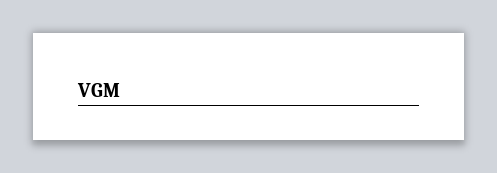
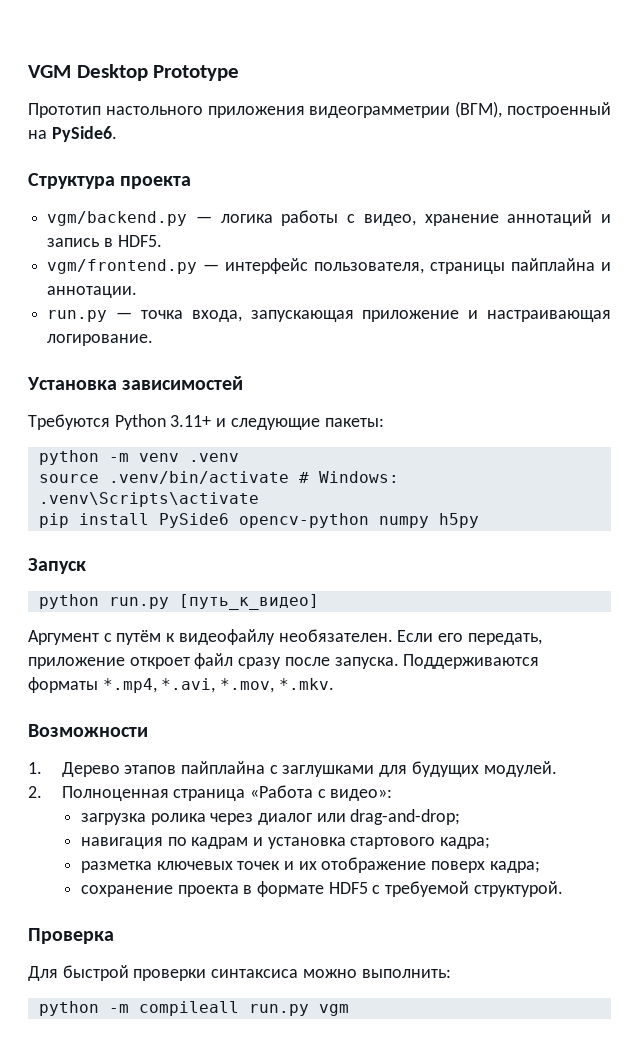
(120, 90) none -> [76,64,240,81] [28,101,611,118] [28,126,117,142] [28,173,192,189] [47,210,611,226] [47,235,162,247] [47,258,611,274] [47,286,138,298] [47,310,611,322] [47,334,154,346] [27,376,244,390] [28,414,384,430] [38,450,239,465] [38,471,399,484] [38,492,259,507] [38,513,479,528] [28,558,86,574] [38,594,319,610] [28,629,542,645] [28,653,540,669] [28,677,334,693] [28,724,148,737] [28,761,557,777] [28,785,393,801] [80,809,461,825] [80,837,491,849] [80,857,540,873] [80,881,563,897] [28,928,114,944] [28,965,451,981] [38,1001,349,1016] Desktop Prototype // Прототип настольного приложения видеограмметрии (ВГМ), построенный на PySide6. // Структура проекта // vgm/backend.py — логика работы с видео, хранение аннотаций и запись в HDF5. // vgm/frontend.py — интерфейс пользователя, страницы пайплайна и аннотации. // run.py — точка входа, запускающая приложение и настраивающая логирование. // Установка зависимостей // Требуются Python 3.11+ и следующие пакеты: // python -m venv .venv // source .venv/bin/activate # Windows: .venv\Scripts\activate // pip install PySide6 opencv-python numpy h5py // Запуск // python run.py [путь_к_видео] // Аргумент с путём к видеофайлу необязателен. Если его передать, приложение откроет файл сразу после запуска. Поддерживаются форматы *.mp4, *.avi, *.mov, *.mkv. // Возможности // 1. Дерево этапов пайплайна с заглушками для будущих модулей. // 2. Полноценная страница «Работа с видео»: // загрузка ролика через диалог или drag-and-drop; // навигация по кадрам и установка стартового кадра; // разметка ключевых точек и их отображение поверх кадра; // сохранение проекта в формате HDF5 с требуемой структурой. // Проверка // Для быстрой проверки синтаксиса можно выполнить: // python -m compileall run.py vgm

